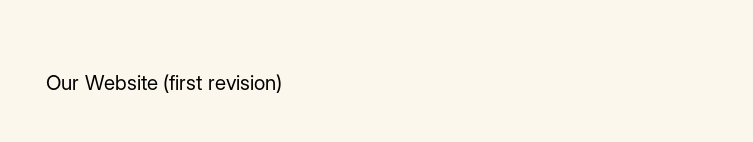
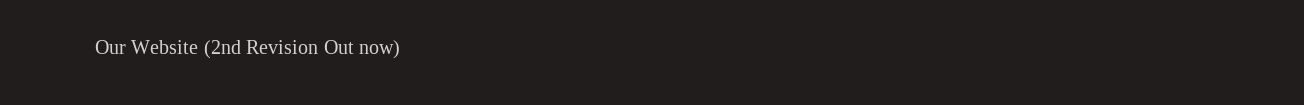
[163,74,282,93] (first revision) -> [203,40,400,59] (2nd Revision Out now)

